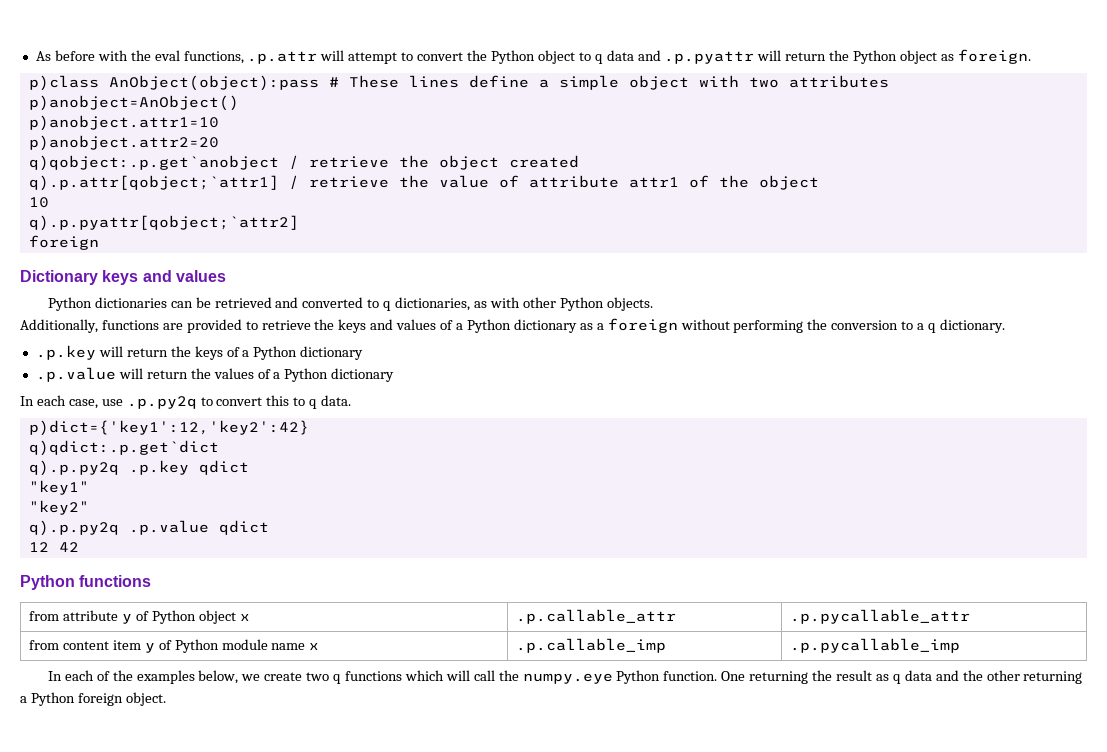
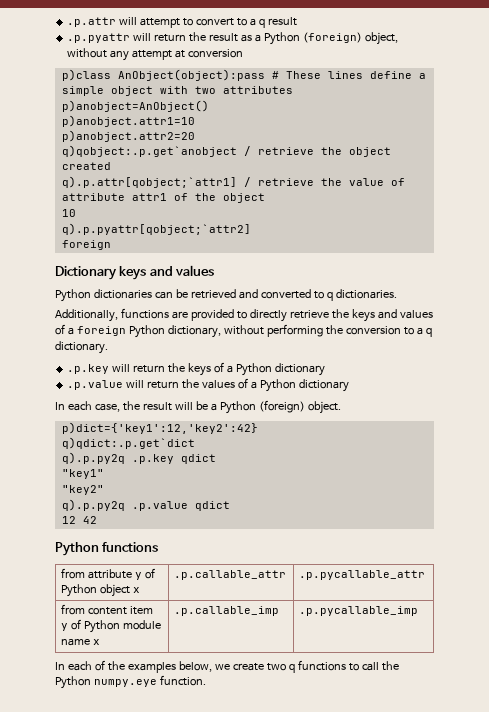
[35,50,244,64] As before with the eval functions, -> (67, 22) none
[467,49,1031,64] the Python object to q data and .p.pyattr will return the Python object as foreign. -> [236,17,297,28] [67,32,398,45] [67,48,243,61] to a q result // .p.pyattr will return the result as a Python (foreign) object, without any attempt at conversion
[395,297,653,311] dictionaries, as with other Python objects. -> [335,289,397,299] dictionaries.
(258, 325) none -> [249,309,287,322] directly
[466,318,678,333] Python dictionary as a foreign -> [76,325,221,338] foreign Python dictionary,
[101,395,352,409] use .p.py2q to convert this to q data. -> [122,400,341,414] the result will be a Python (foreign) object.
[404,670,1083,684] [20,692,166,706] which will call the numpy.eye Python function. One returning the result as q data and the other returning a Python foreign object. -> [348,661,399,671] [55,675,206,689] to call the Python numpy.eye function.

